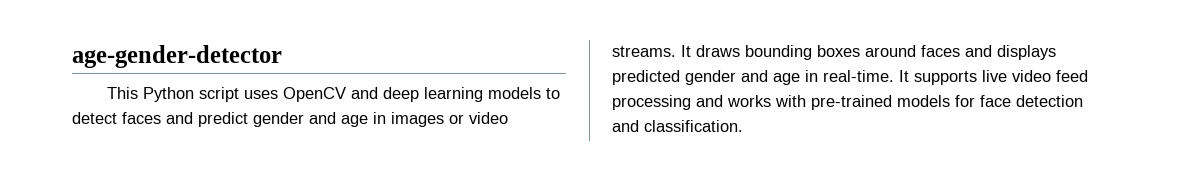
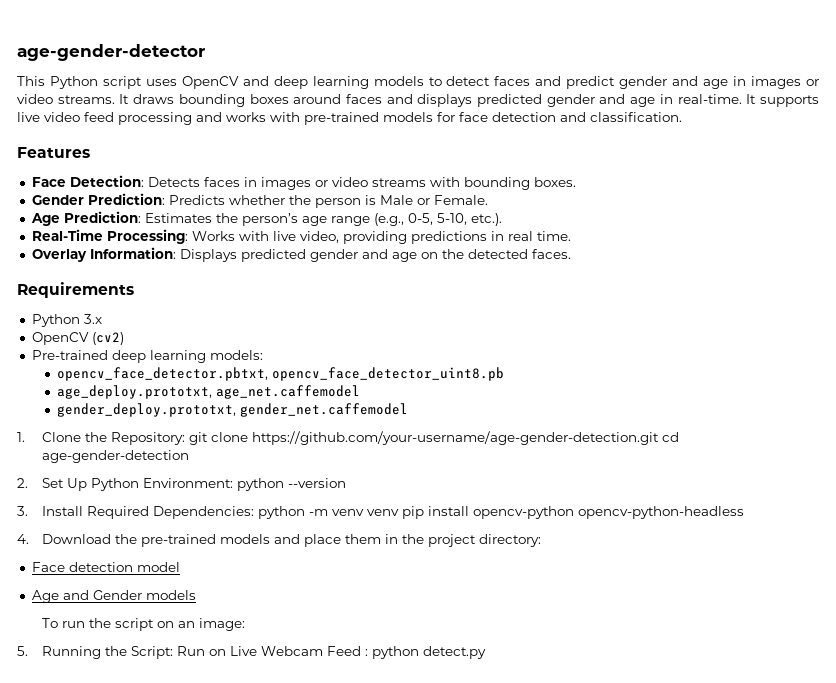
(743, 126) none -> [17,147,90,158] [31,175,576,190] [31,193,488,208] [30,211,502,226] [31,229,571,244] [31,247,571,262] [17,282,134,298] [31,314,102,327] [31,332,124,345] [31,350,263,363] [56,367,504,381] [56,385,360,399] [56,403,408,417] [17,431,680,445] [42,450,190,463] [17,478,347,491] [17,506,745,519] [17,534,542,547] [31,562,180,572] [31,590,196,603] [42,618,246,631] [17,646,487,659] // Features // Face Detection: Detects faces in images or video streams with bounding boxes. // Gender Prediction: Predicts whether the person is Male or Female. // Age Prediction: Estimates the person’s age range (e.g., 0-5, 5-10, etc.). // Real-Time Processing: Works with live video, providing predictions in real time. // Overlay Information: Displays predicted gender and age on the detected faces. // Requirements // Python 3.x // OpenCV (cv2) // Pre-trained deep learning models: // opencv_face_detector.pbtxt, opencv_face_detector_uint8.pb // age_deploy.prototxt, age_net.caffemodel // gender_deploy.prototxt, gender_net.caffemodel // 1. Clone the Repository: git clone https://github.com/your-username/age-gender-detection.git cd age-gender-detection // 2. Set Up Python Environment: python --version // 3. Install Required Dependencies: python -m venv venv pip install opencv-python opencv-python-headless // 4. Download the pre-trained models and place them in the project directory: // Face detection model // Age and Gender models // To run the script on an image: // 5. Running the Script: Run on Live Webcam Feed : python detect.py

